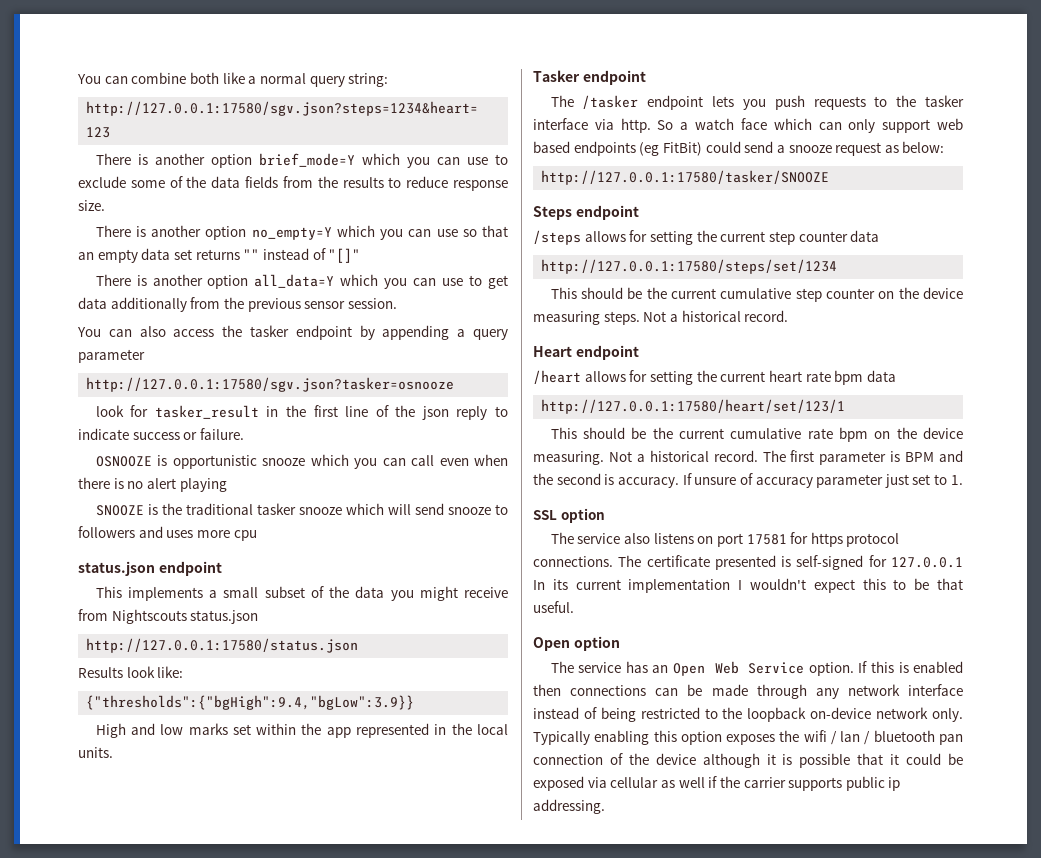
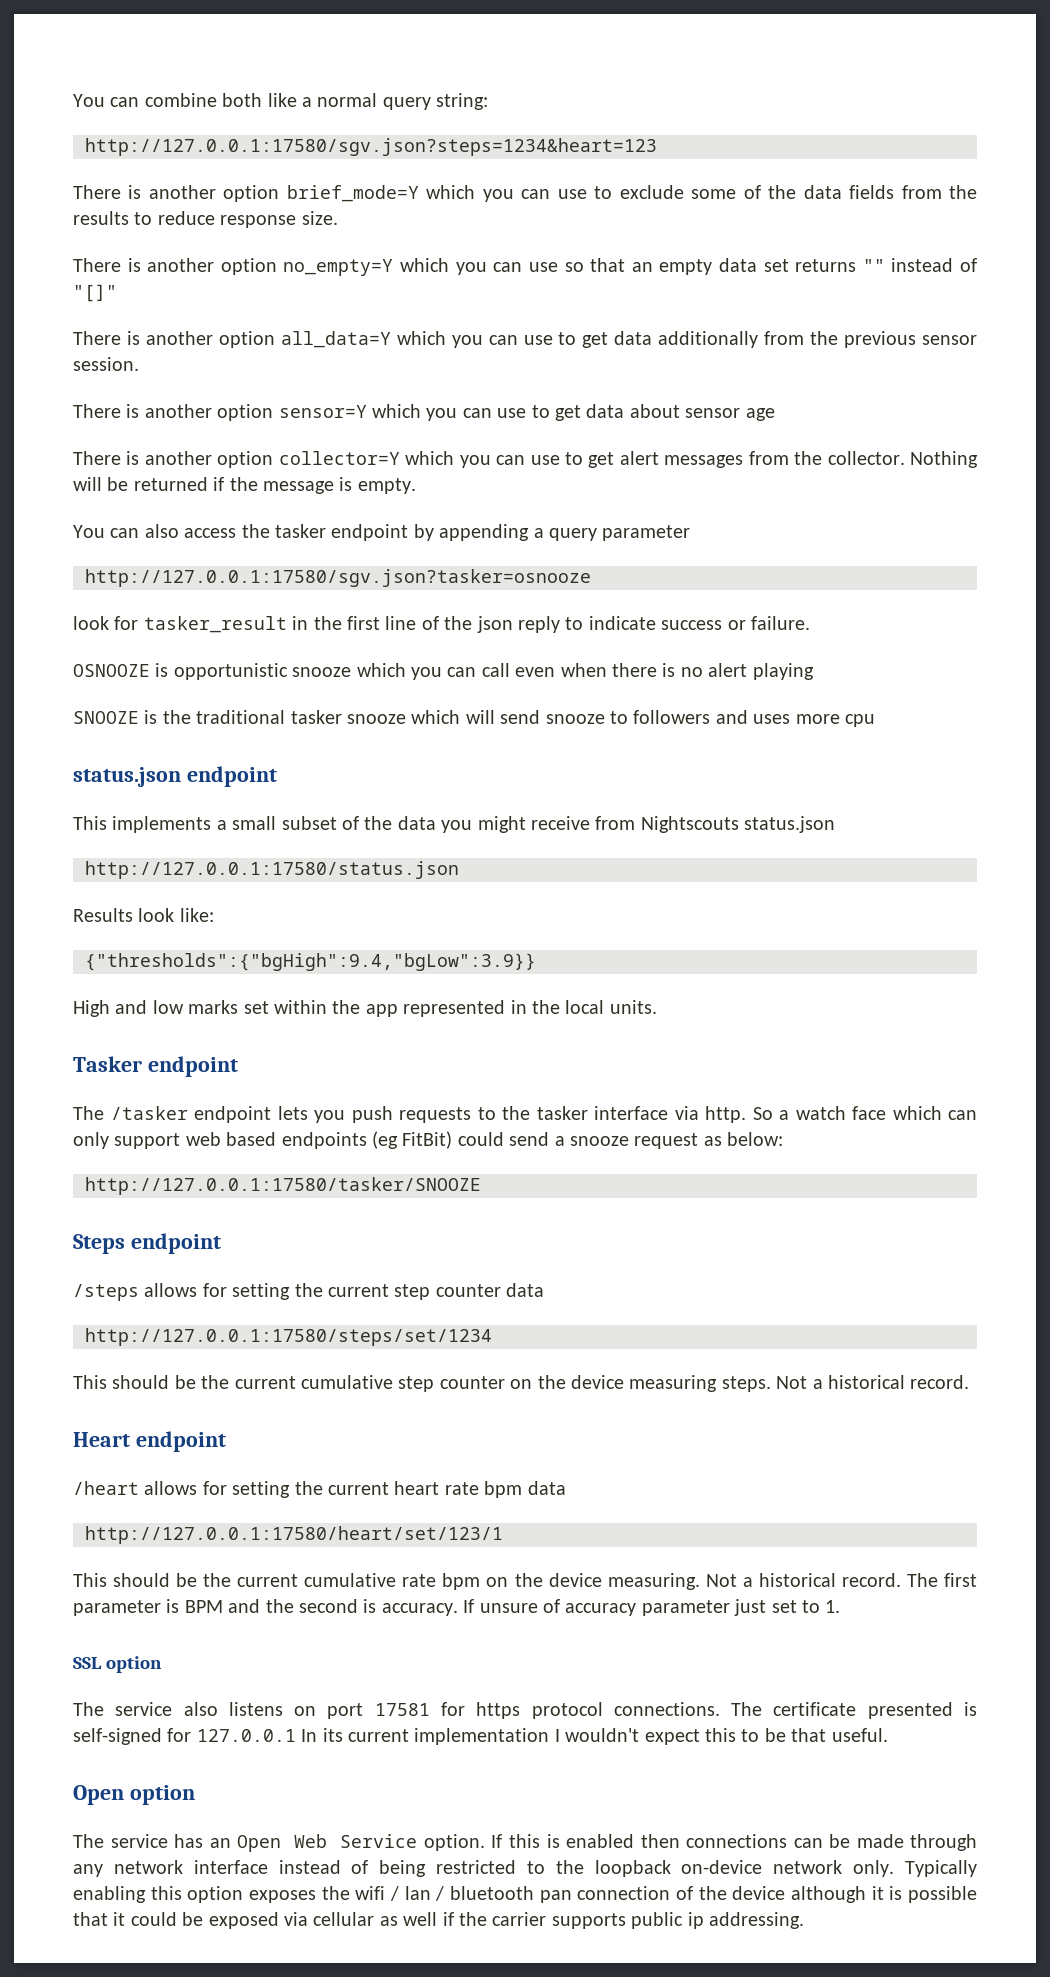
(397, 303) none -> [73,404,775,421] [73,451,978,468] [73,477,416,494] // There is another option sensor=Y which you can use to get data about sensor age // There is another option collector=Y which you can use to get alert messages from the collector. Nothing will be returned if the message is empty.

